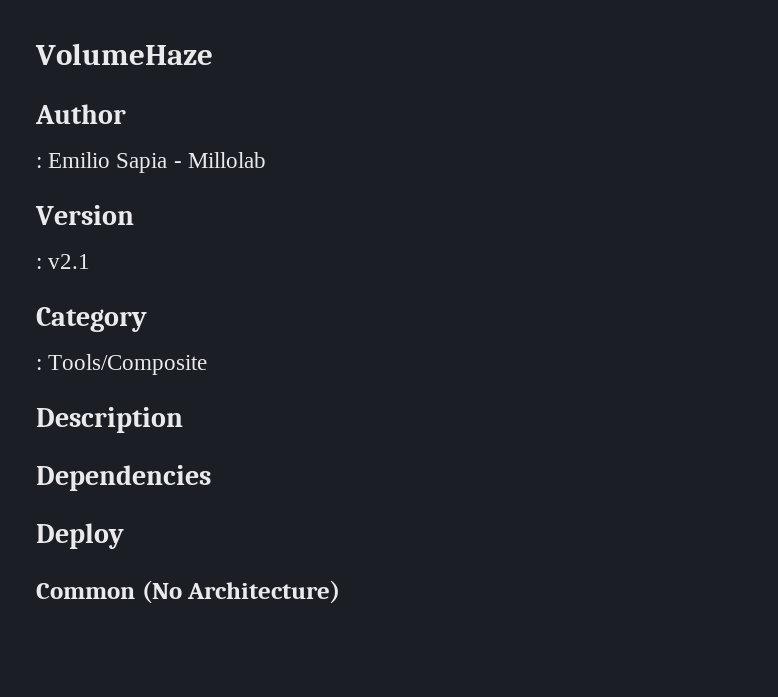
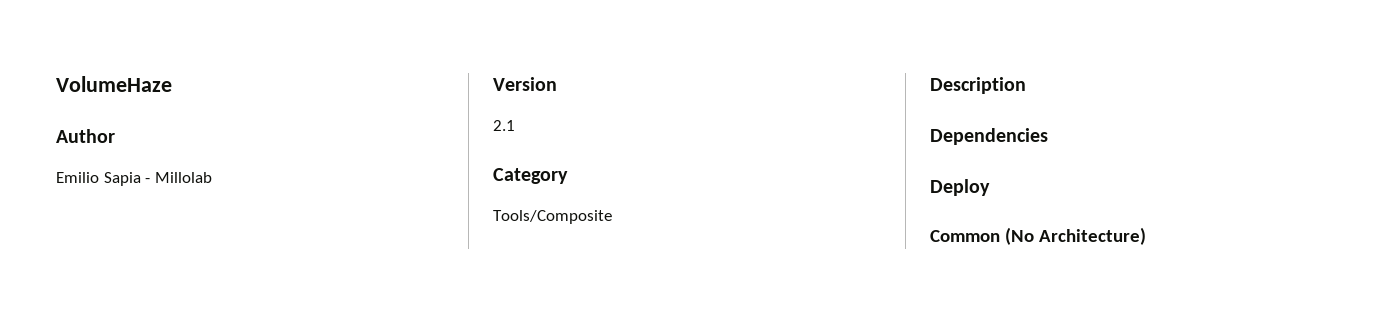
[36,157,42,168] : -> (115, 136) none
[36,254,91,269] : v2.1 -> [493,120,515,131] 2.1
[36,359,42,370] : -> (568, 176) none

